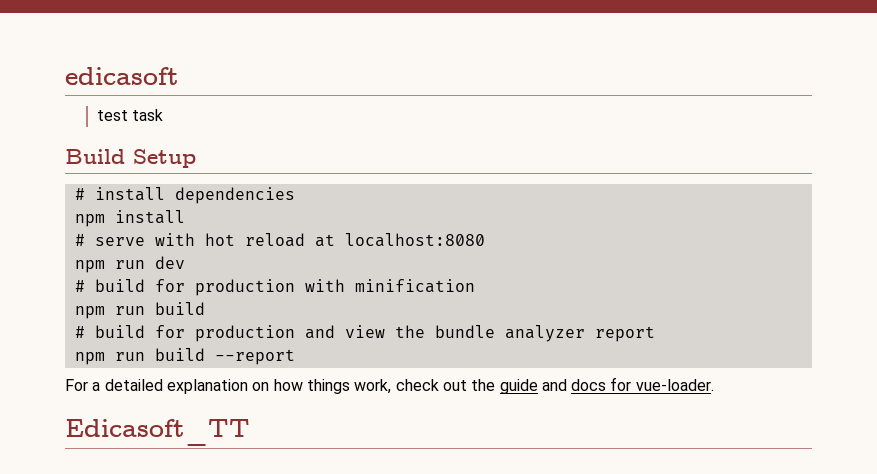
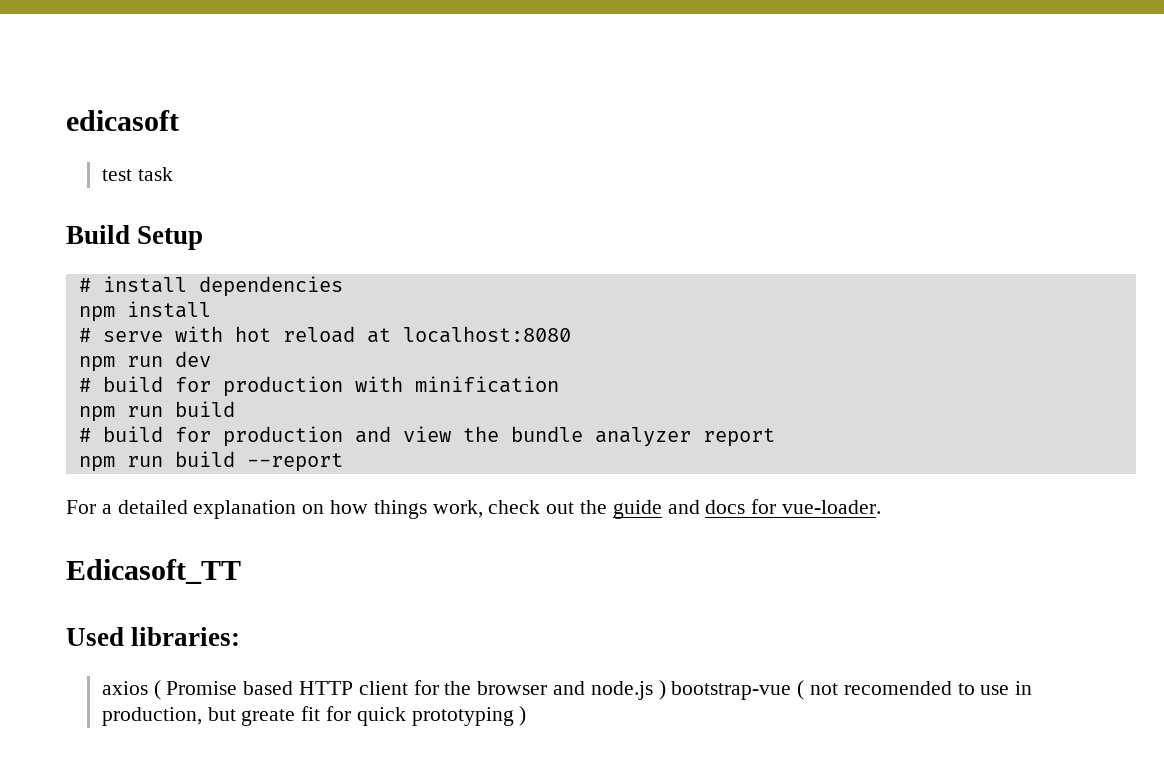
(250, 432) none -> [66,627,241,646] [101,680,1033,700] [101,706,527,726] // Used libraries: // axios ( Promise based HTTP client for the browser and node.js ) bootstrap-vue ( not recomended to use in production, but greate fit for quick prototyping )

